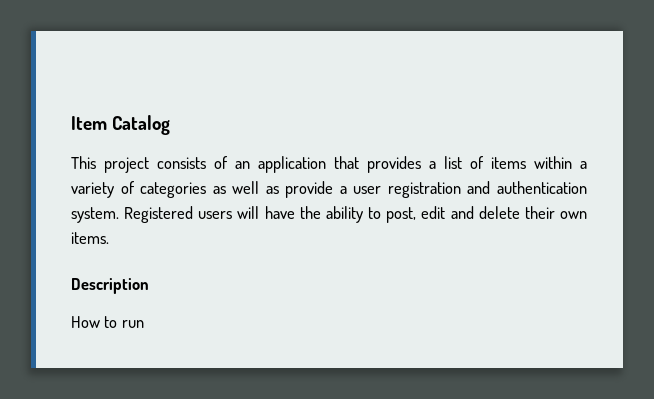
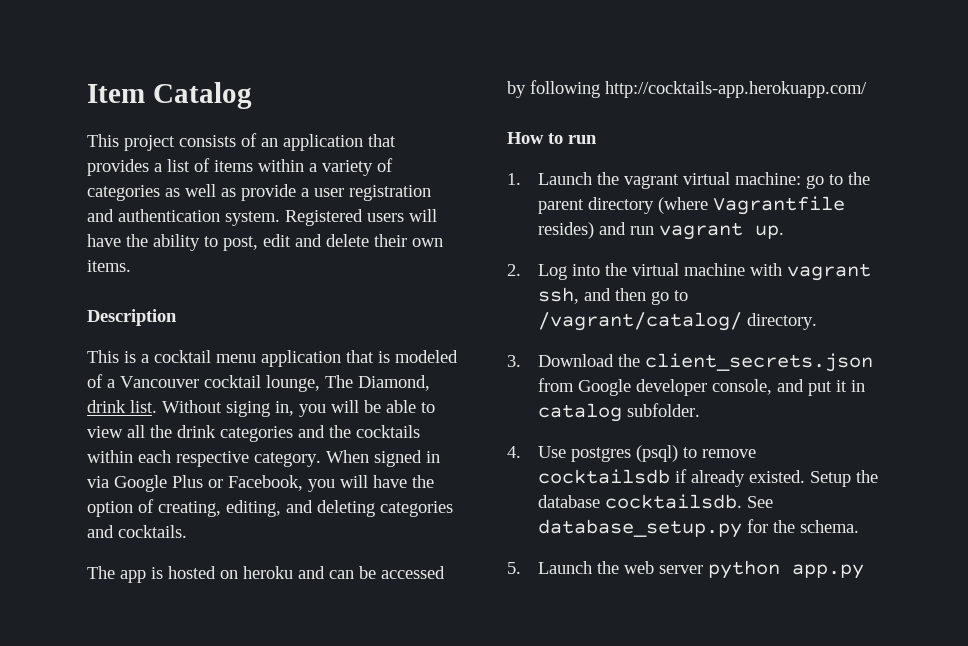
[71,316,144,328] How to run -> [87,350,458,367] [87,374,430,392] [87,400,435,417] [87,425,420,442] [87,450,440,467] [87,475,434,492] [87,499,453,517] [87,525,187,538] [87,566,445,583] [507,80,867,98] [507,132,597,144] [507,172,870,189] [537,196,845,215] [537,222,784,240] [507,263,871,281] [537,287,688,305] [537,312,817,331] [507,353,873,372] [537,378,865,396] [537,403,700,422] [507,445,756,462] [537,469,878,487] [537,494,773,509] [537,519,859,538] [507,560,864,579] This is a cocktail menu application that is modeled of a Vancouver cocktail lounge, The Diamond, drink list. Without siging in, you will be able to view all the drink categories and the cocktails within each respective category. When signed in via Google Plus or Facebook, you will have the option of creating, editing, and deleting categories and cocktails. // The app is hosted on heroku and can be accessed by following http://cocktails-app.herokuapp.com/ // How to run // 1. Launch the vagrant virtual machine: go to the parent directory (where Vagrantfile resides) and run vagrant up. // 2. Log into the virtual machine with vagrant ssh, and then go to /vagrant/catalog/ directory. // 3. Download the client_secrets.json from Google developer console, and put it in catalog subfolder. // 4. Use postgres (psql) to remove cocktailsdb if already existed. Setup the database cocktailsdb. See database_setup.py for the schema. // 5. Launch the web server python app.py

